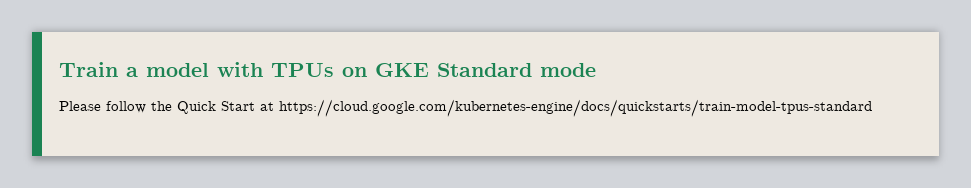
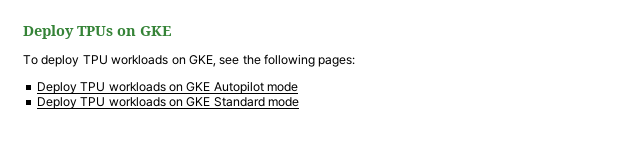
[59,62,263,77] Train a model with -> [23,25,74,39] Deploy
[437,63,596,77] [59,99,872,117] Standard mode // Please follow the Quick Start at https://cloud.google.com/kubernetes-engine/docs/quickstarts/train-model-tpus-standard -> [23,54,356,67] [36,81,298,94] [36,97,299,109] // To deploy TPU workloads on GKE, see the following pages: // Deploy TPU workloads on GKE Autopilot mode // Deploy TPU workloads on GKE Standard mode

